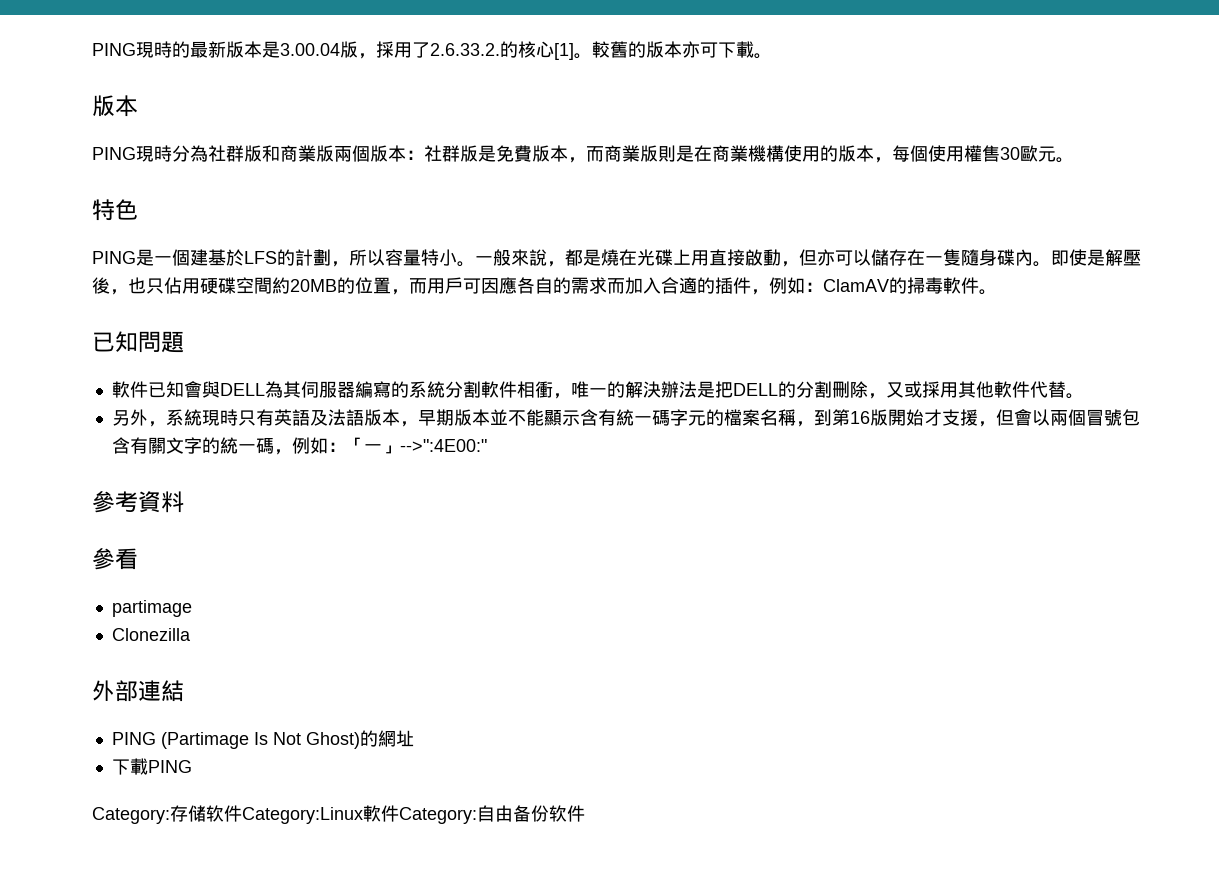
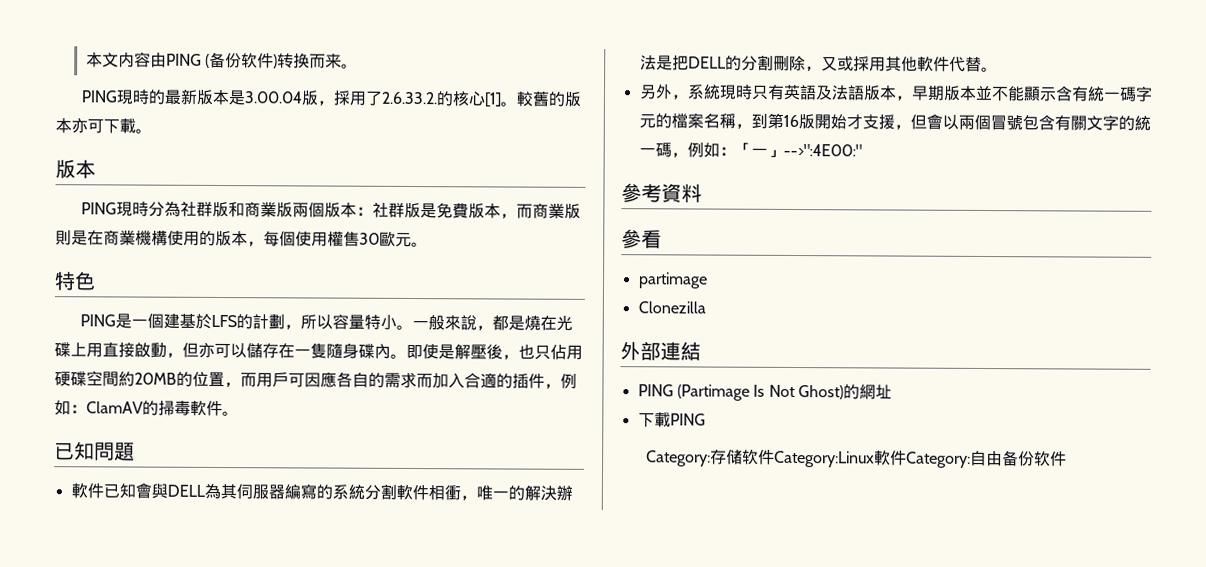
(92, 49) none -> [85,51,358,69] 本文内容由PING (备份软件)转换而来。 //

